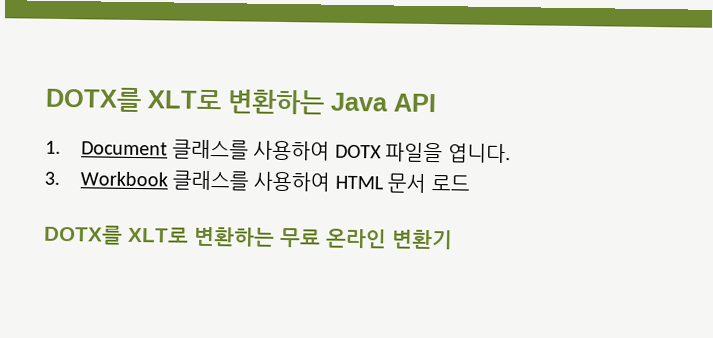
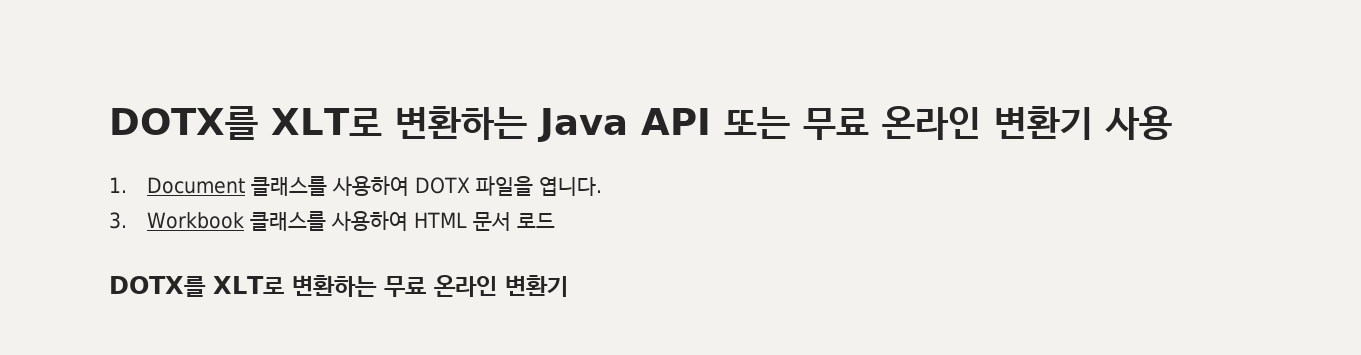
(437, 103) none -> [723,106,1172,140] 또는 무료 온라인 변환기 사용

